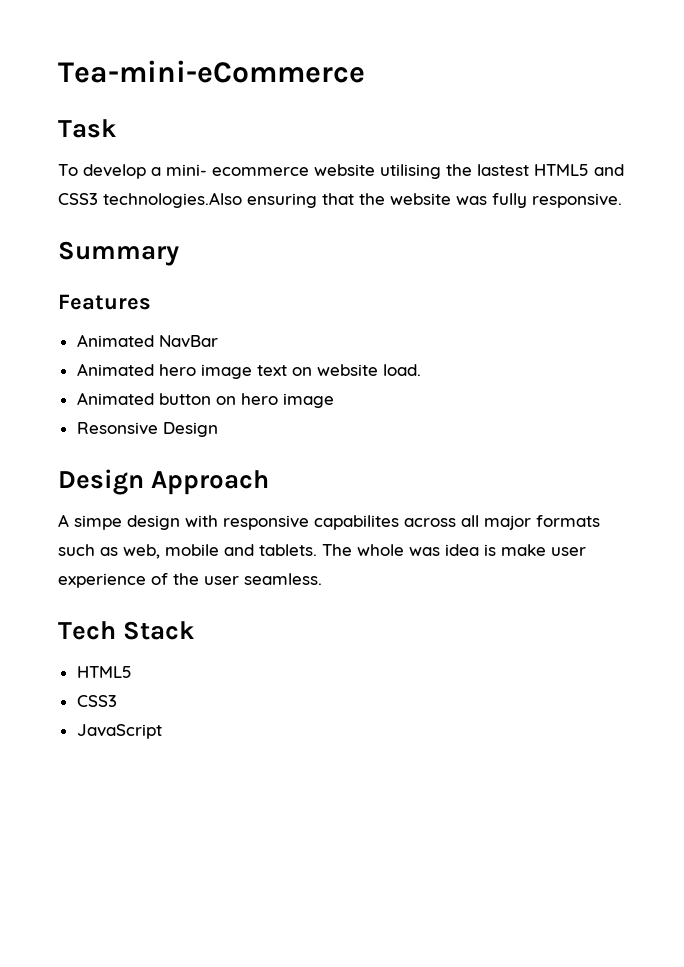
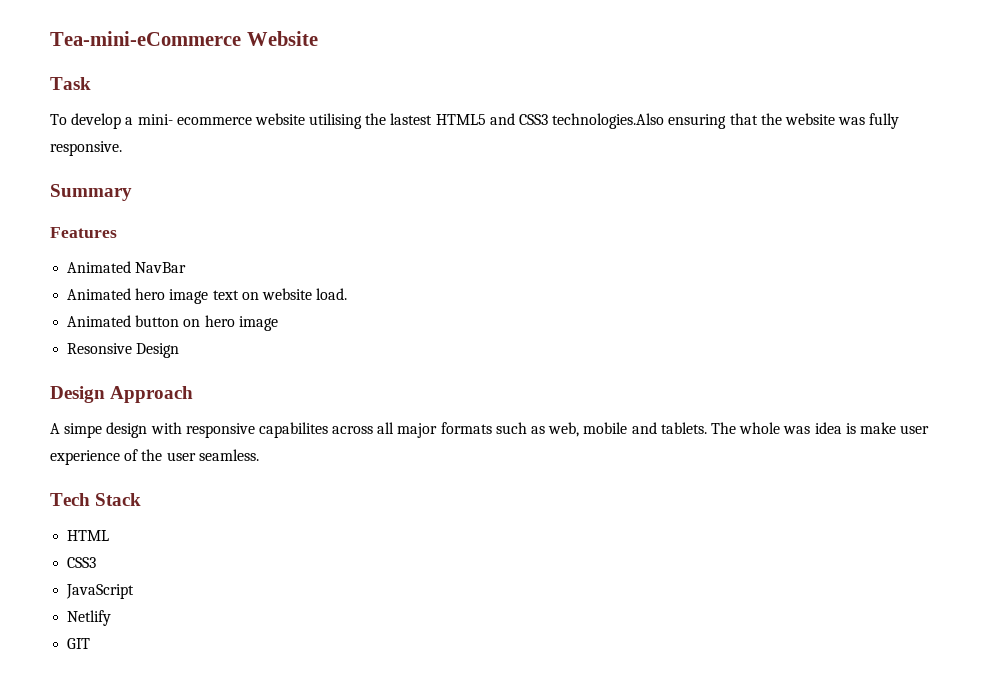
(365, 71) none -> [246,31,318,46] Website
[76,666,132,678] HTML5 -> [67,530,110,541] HTML
(162, 731) none -> [67,610,112,626] [67,638,91,649] // Netlify // GIT

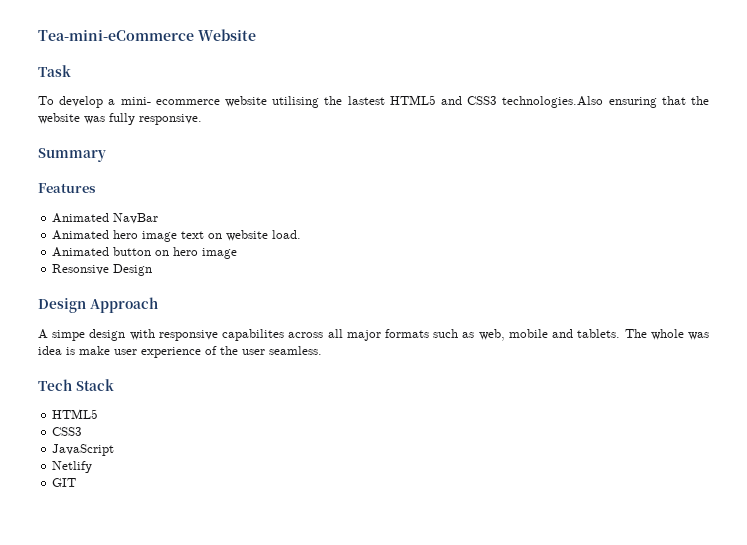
[67,530,110,541] HTML -> [52,409,99,419] HTML5

